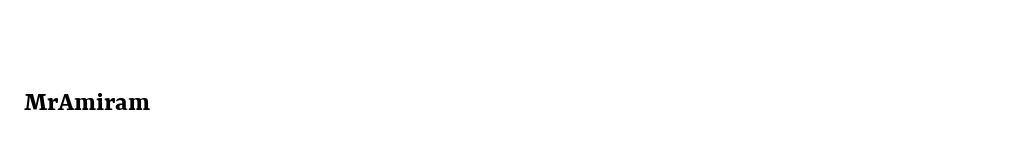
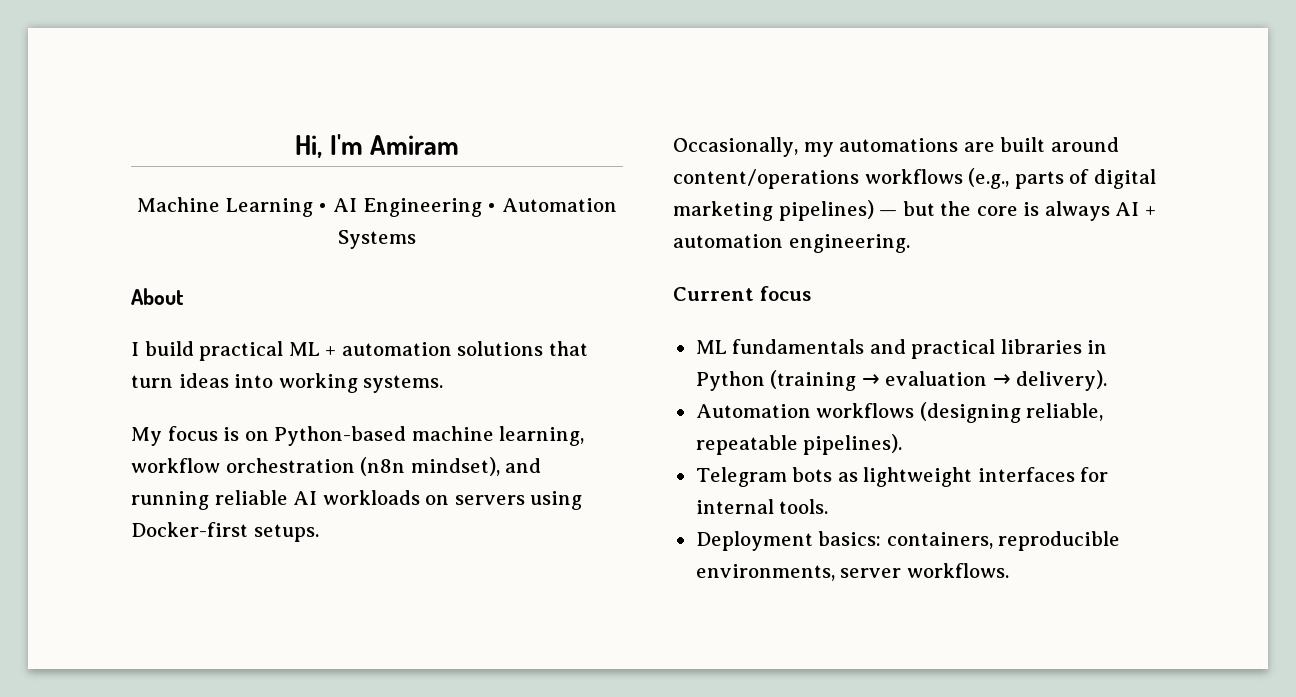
[24,93,150,110] MrAmiram -> [295,134,459,158] [137,197,617,217] [338,230,416,249] [131,288,184,305] [131,341,588,361] [131,373,444,393] [131,426,585,446] [131,457,542,476] [131,490,583,510] [131,522,319,542] [673,137,1119,157] [673,168,1156,189] [673,200,1156,221] [673,234,910,253] [673,286,811,301] [695,339,1108,359] [695,370,1108,391] [695,402,1104,423] [695,434,903,455] [695,467,1109,487] [695,499,829,514] [695,531,1121,551] [695,563,1009,581] Hi, I'm Amiram // Machine Learning • AI Engineering • Automation Systems // About // I build practical ML + automation solutions that turn ideas into working systems. // My focus is on Python-based machine learning, workflow orchestration (n8n mindset), and running reliable AI workloads on servers using Docker-first setups. // Occasionally, my automations are built around content/operations workflows (e.g., parts of digital marketing pipelines) — but the core is always AI + automation engineering. // Current focus // ML fundamentals and practical libraries in Python (training → evaluation → delivery). // Automation workflows (designing reliable, repeatable pipelines). // Telegram bots as lightweight interfaces for internal tools. // Deployment basics: containers, reproducible environments, server workflows.

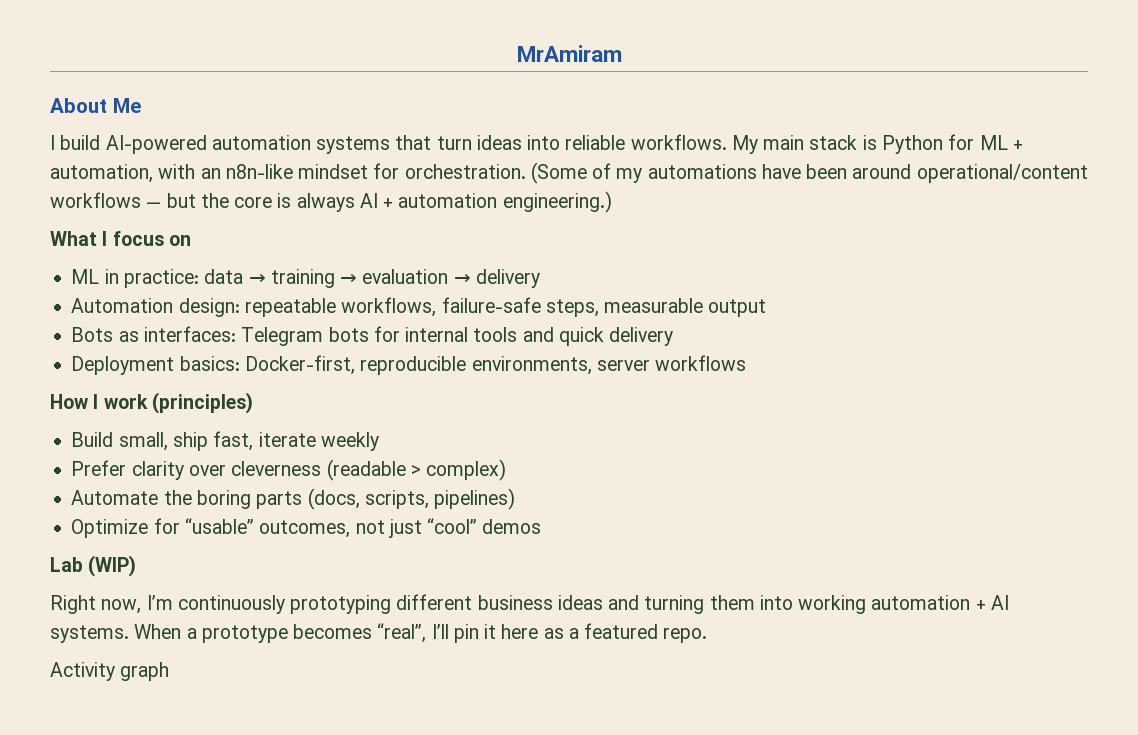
[295,134,459,158] [137,197,617,217] [338,230,416,249] Hi, I'm Amiram // Machine Learning • AI Engineering • Automation Systems -> [516,45,622,62] MrAmiram
(184, 296) none -> [112,98,141,113] Me
[199,341,588,361] [131,373,444,393] [131,426,585,446] [131,457,542,476] [131,490,583,510] [131,522,319,542] [673,137,1119,157] [673,168,1156,189] [673,200,874,221] practical ML + automation solutions that turn ideas into working systems. // My focus is on Python-based machine learning, workflow orchestration (n8n mindset), and running reliable AI workloads on servers using Docker-first setups. // Occasionally, my automations are built around content/operations workflows (e.g., parts of digital marketing pipelines) -> [105,134,1023,154] [50,162,1088,184] [50,192,141,208] AI-powered automation systems that turn ideas into reliable workflows. My main stack is Python for ML + automation, with an n8n-like mindset for orchestration. (Some of my automations have been around operational/content workflows
[788,234,910,253] [673,286,811,301] [695,339,1108,359] [695,370,857,391] engineering. // Current focus // ML fundamentals and practical libraries in Python (training -> [502,191,612,213] [50,231,191,246] [71,269,335,288] engineering.) // What I focus on // ML in practice: data → training
[1016,370,1108,391] [695,402,1104,423] [695,434,903,455] [695,467,1109,487] [695,499,829,514] delivery). // Automation workflows (designing reliable, repeatable pipelines). // Telegram bots as lightweight interfaces for internal tools. -> [475,269,540,288] [71,297,767,317] [71,326,674,346] delivery // Automation design: repeatable workflows, failure-safe steps, measurable output // Bots as interfaces: Telegram bots for internal tools and quick delivery
[886,532,993,549] containers, -> [244,355,355,375] Docker-first,
[906,563,1009,578] workflows. -> [655,355,747,371] [50,392,253,414] [71,431,379,451] [71,459,507,481] [71,488,516,510] [71,518,542,538] [50,555,137,577] [50,594,1009,614] [50,623,708,643] [50,662,170,681] workflows // How I work (principles) // Build small, ship fast, iterate weekly // Prefer clarity over cleverness (readable > complex) // Automate the boring parts (docs, scripts, pipelines) // Optimize for “usable” outcomes, not just “cool” demos // Lab (WIP) // Right now, I’m continuously prototyping different business ideas and turning them into working automation + AI systems. When a prototype becomes “real”, I’ll pin it here as a featured repo. // Activity graph

